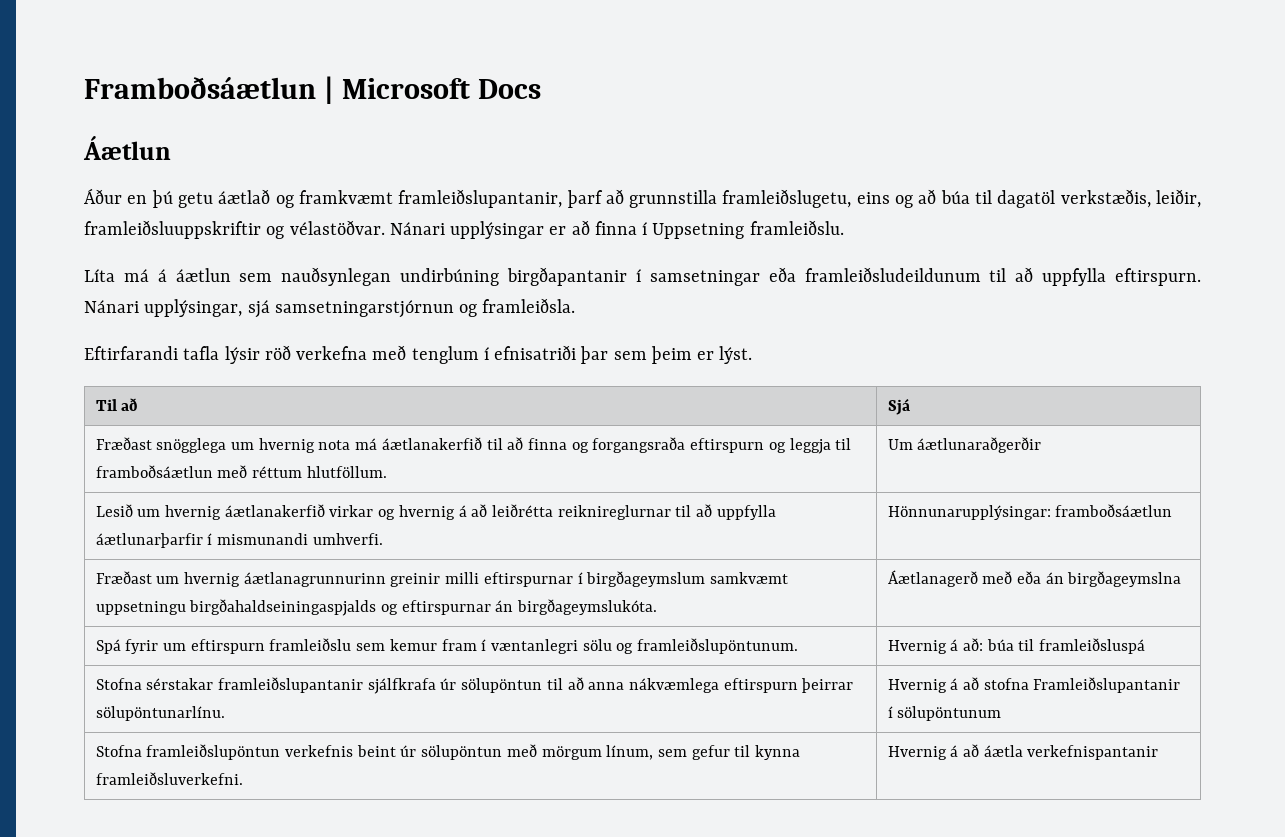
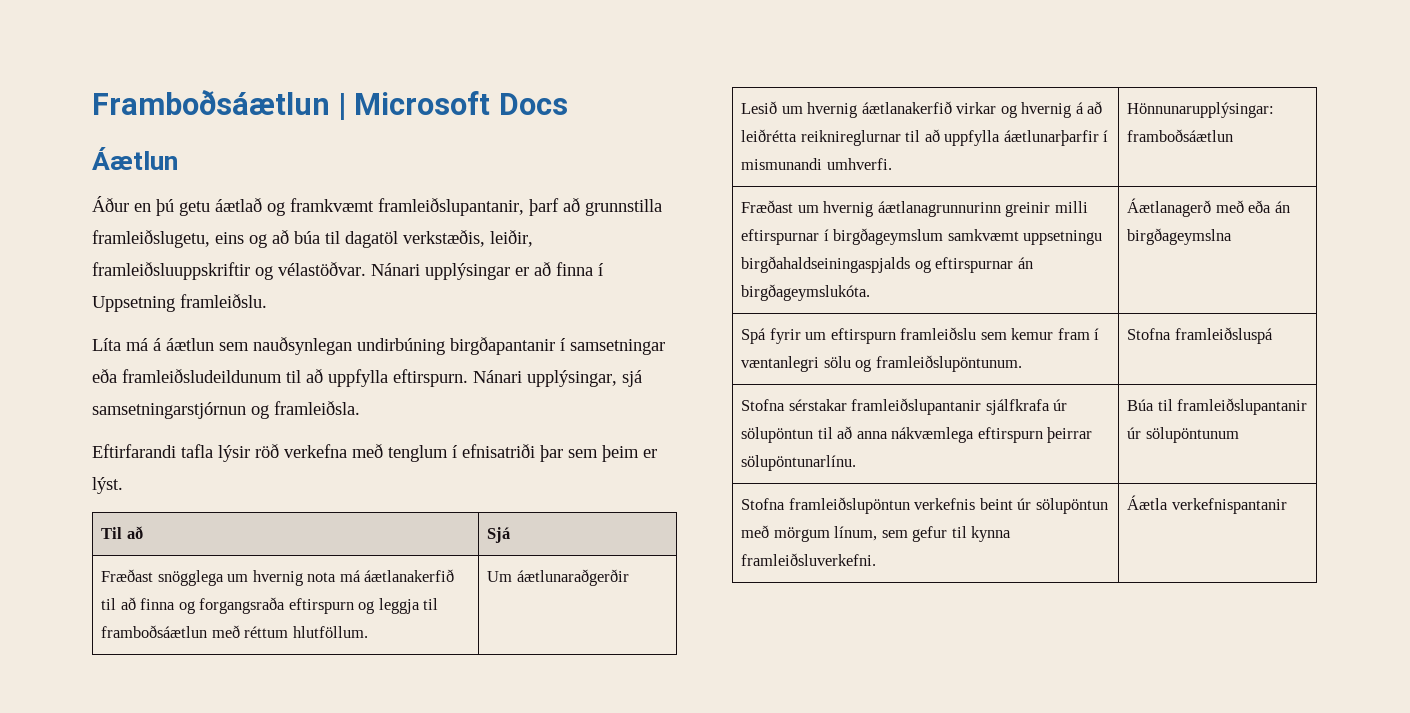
[887,638,1035,654] Hvernig á að: búa til -> [1127,328,1172,340] Stofna
[887,677,1181,693] [887,706,893,718] Hvernig á að stofna Framleiðslupantanir í -> [1127,398,1308,415] [1127,427,1142,439] Búa til framleiðslupantanir úr
[887,744,1023,760] Hvernig á að áætla -> [1127,495,1169,510] Áætla

